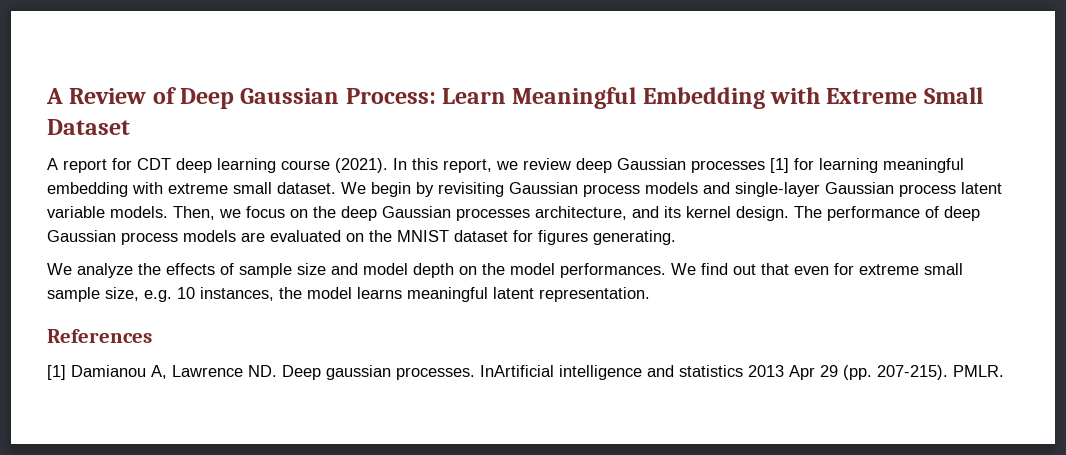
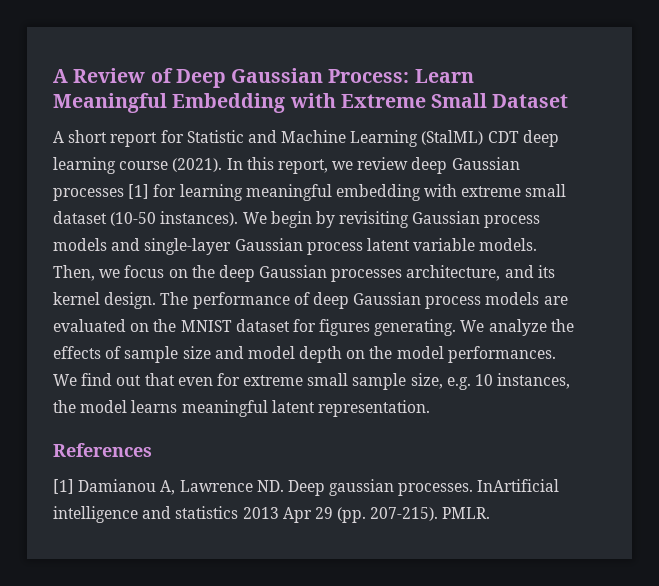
(58, 164) none -> [68,130,108,143] short
(132, 164) none -> [186,130,484,147] Statistic and Machine Learning (StalML)
[277,182,336,194] dataset. -> [53,211,239,226] dataset (10-50 instances).
(676, 237) // -> (457, 327) none

